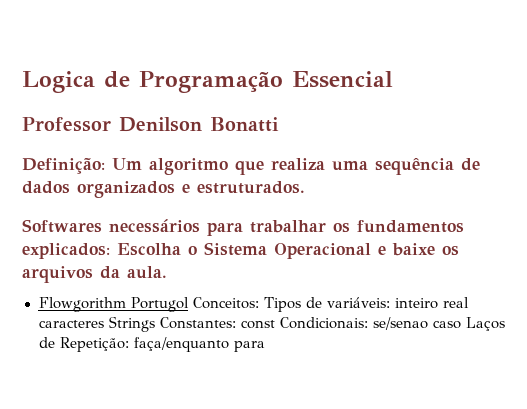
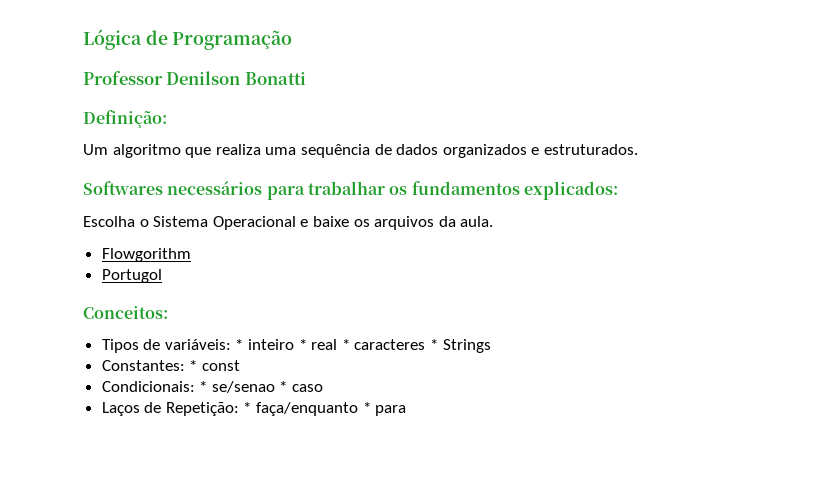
[22,71,95,93] Logica -> [83,29,142,50] Lógica
[292,71,393,88] Essencial -> (293, 40) none
(105, 165) none -> (167, 119) //
(110, 251) none -> (618, 190) //
(126, 304) none -> (191, 255) //
(189, 304) none -> (162, 276) //
(259, 303) none -> (168, 312) //
[394,297,469,309] [38,320,104,328] inteiro real caracteres -> [235,339,439,350] * inteiro * real * caracteres *
[159,317,236,329] Constantes: -> [101,360,198,371] // Constantes: *
[279,317,428,330] Condicionais: se/senao -> [101,381,288,393] // Condicionais: * se/senao *
(461, 324) none -> (324, 388) //
[133,337,229,352] faça/enquanto -> [243,402,371,416] * faça/enquanto *

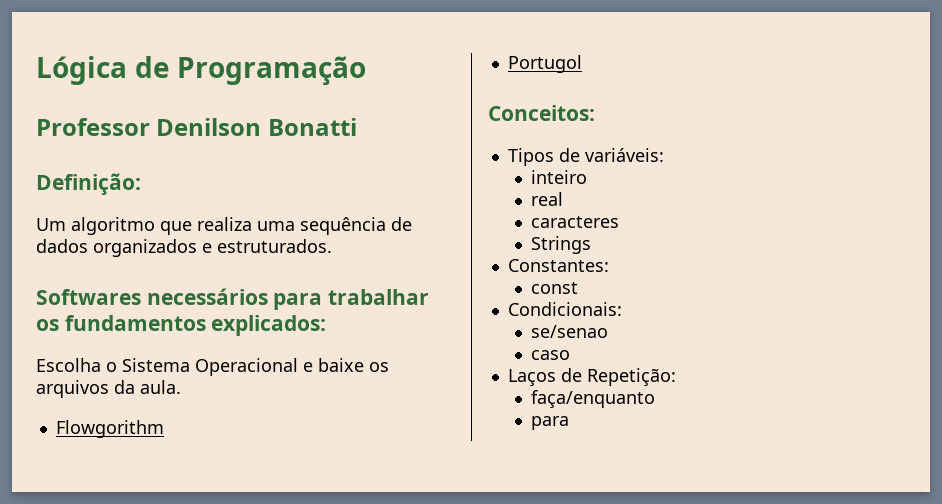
[235,339,244,350] * -> (664, 155) //
[298,339,307,350] * -> (587, 177) //
[341,339,350,350] * -> (563, 199) //
[430,339,439,350] * -> (619, 222) //
[189,360,198,371] * -> (609, 265) //
[199,381,208,392] * -> (622, 309) //
[279,381,288,392] * -> (608, 331) //
[243,402,252,413] * -> (676, 377) //
[362,402,371,413] * -> (655, 399) //

